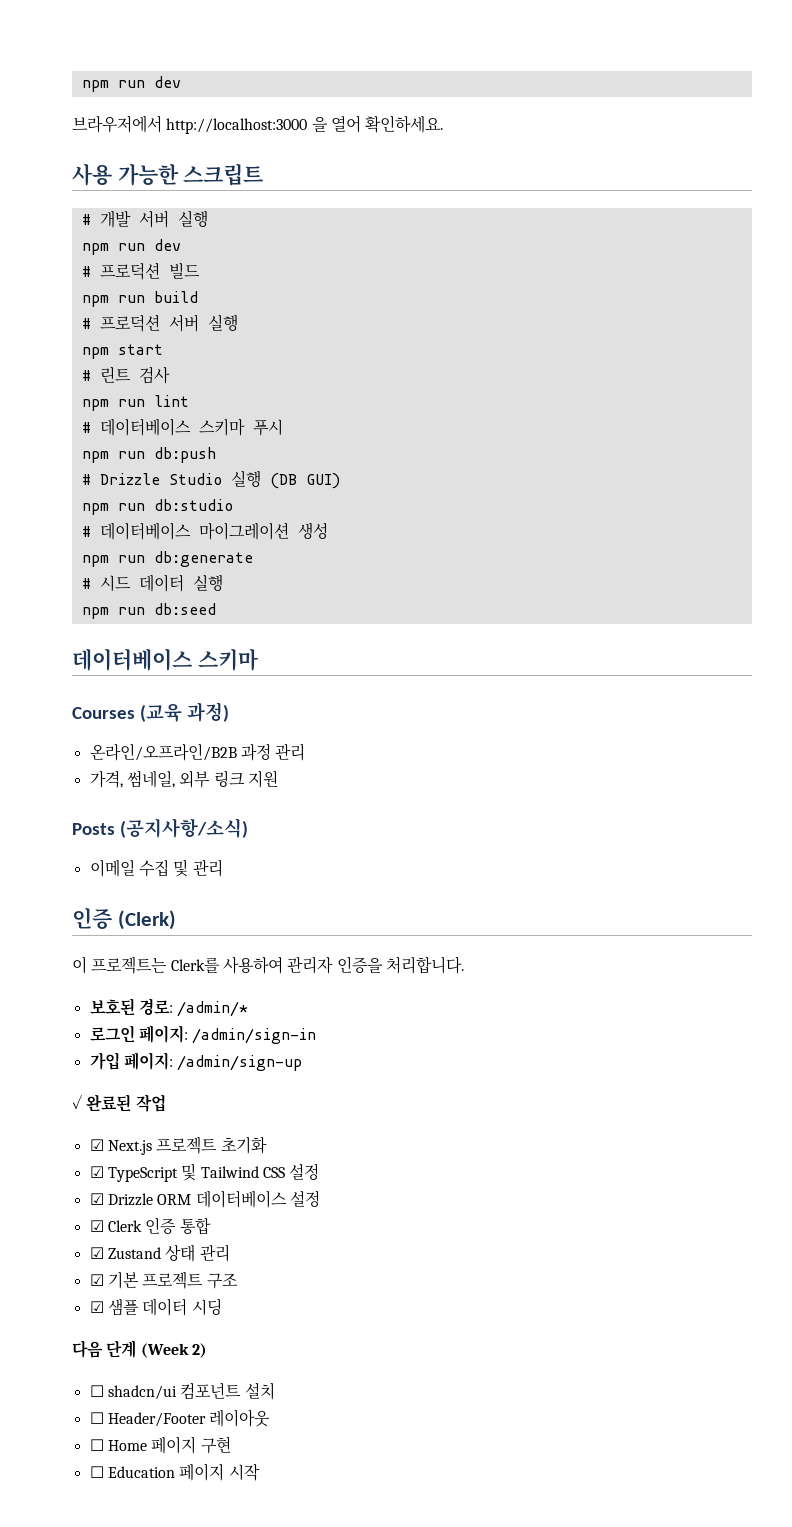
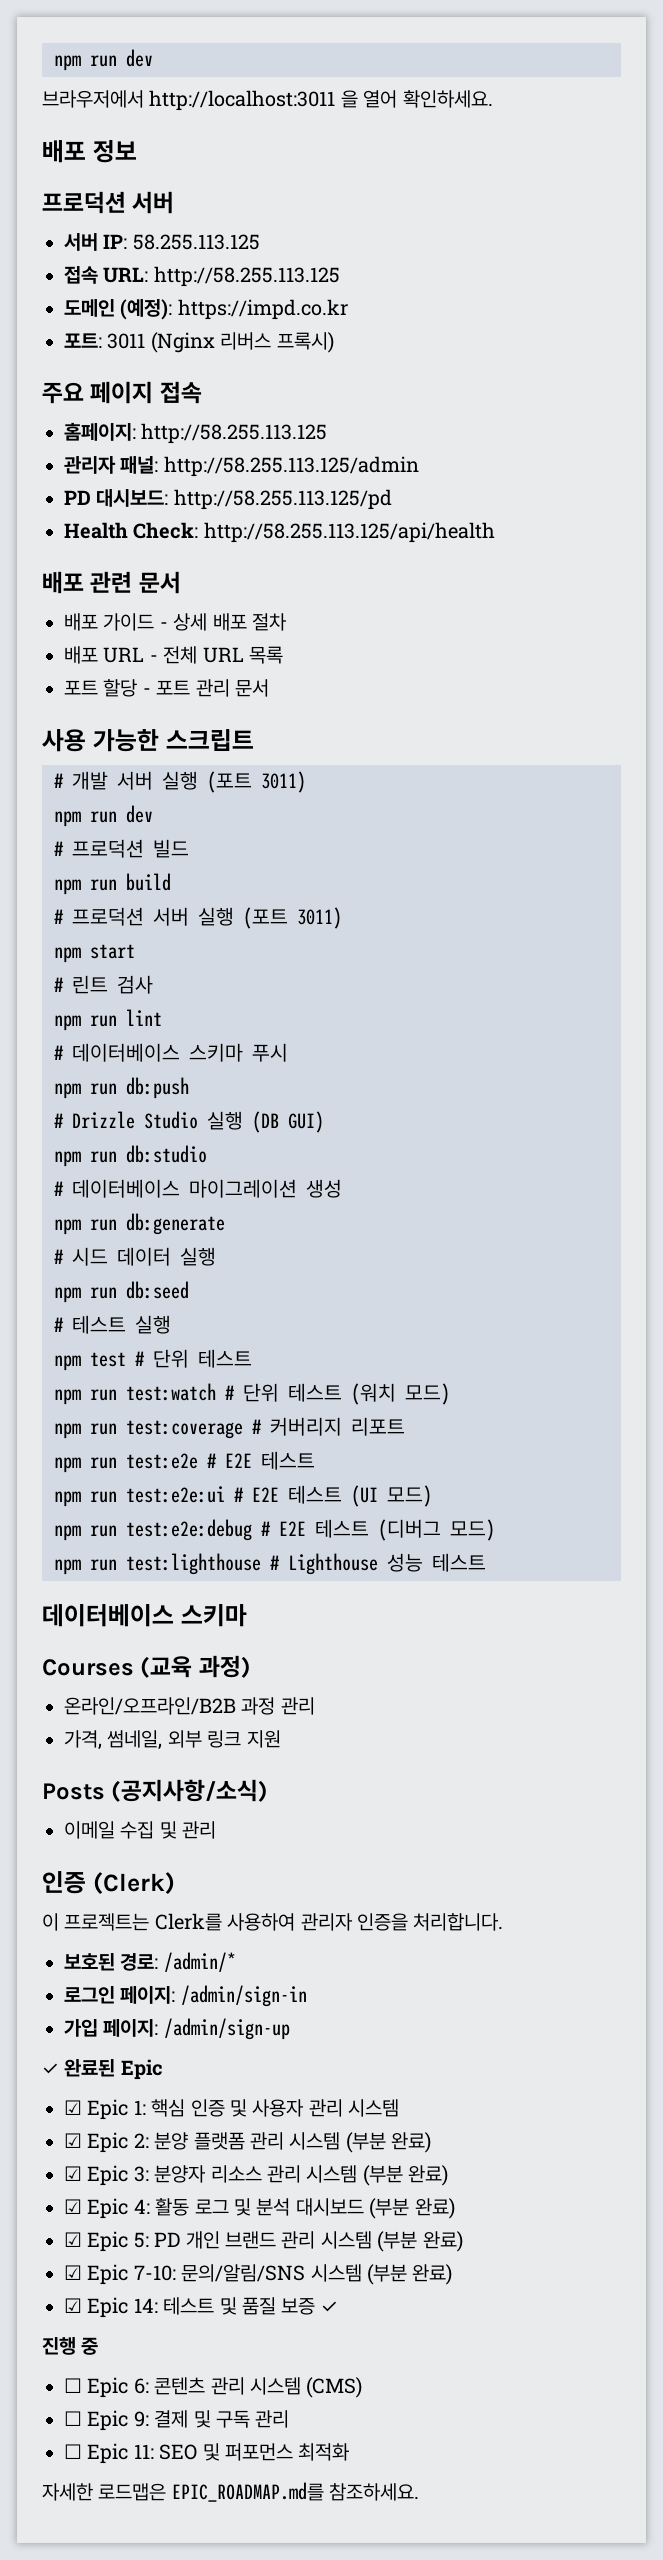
[166,118,308,134] http://localhost:3000 -> [149,90,336,111] http://localhost:3011
(444, 124) none -> [42,140,137,163] [42,191,175,214] [64,233,260,251] [64,266,340,287] [64,299,348,320] [64,332,334,353] [42,381,202,404] [64,422,328,444] [64,456,419,477] [64,489,392,510] [64,522,495,543] [42,571,181,594] [64,613,287,631] [64,646,283,664] [64,679,269,697] // 배포 정보 // 프로덕션 서버 // 서버 IP: 58.255.113.125 // 접속 URL: http://58.255.113.125 // 도메인 (예정): https://impd.co.kr // 포트: 3011 (Nginx 리버스 프록시) // 주요 페이지 접속 // 홈페이지: http://58.255.113.125 // 관리자 패널: http://58.255.113.125/admin // PD 대시보드: http://58.255.113.125/pd // Health Check: http://58.255.113.125/api/health // 배포 관련 문서 // 배포 가이드 - 상세 배포 절차 // 배포 URL - 전체 URL 목록 // 포트 할당 - 포트 관리 문서
(208, 218) none -> [207,771,306,793] (포트 3011)
(238, 322) none -> [243,907,342,929] (포트 3011)
(216, 609) none -> [54,1315,171,1334] [54,1349,252,1371] [54,1383,450,1405] [54,1417,405,1439] [54,1451,315,1473] [54,1485,432,1507] [54,1519,495,1541] [54,1553,486,1575] // # 테스트 실행 // npm test # 단위 테스트 // npm run test:watch # 단위 테스트 (워치 모드) // npm run test:coverage # 커버리지 리포트 // npm run test:e2e # E2E 테스트 // npm run test:e2e:ui # E2E 테스트 (UI 모드) // npm run test:e2e:debug # E2E 테스트 (디버그 모드) // npm run test:lighthouse # Lighthouse 성능 테스트
[135,1094,166,1112] [89,1136,267,1155] [89,1163,320,1182] [89,1190,320,1208] [89,1217,211,1235] [89,1244,230,1262] [89,1271,238,1289] [89,1298,222,1316] [72,1340,207,1358] [89,1382,275,1400] [89,1409,271,1427] [89,1436,231,1454] [89,1463,260,1481] 작업 // ☑ Next.js 프로젝트 초기화 // ☑ TypeScript 및 Tailwind CSS 설정 // ☑ Drizzle ORM 데이터베이스 설정 // ☑ Clerk 인증 통합 // ☑ Zustand 상태 관리 // ☑ 기본 프로젝트 구조 // ☑ 샘플 데이터 시딩 // 다음 단계 (Week 2) // ☐ shadcn/ui 컴포넌트 설치 // ☐ Header/Footer 레이아웃 // ☐ Home 페이지 구현 // ☐ Education 페이지 시작 -> [120,2059,163,2080] [64,2099,400,2120] [64,2132,432,2153] [64,2165,449,2186] [64,2198,455,2219] [64,2231,463,2252] [64,2264,453,2285] [64,2297,338,2318] [42,2337,99,2355] [64,2377,363,2398] [64,2410,290,2431] [64,2443,350,2464] [42,2482,420,2502] Epic // ☑ Epic 1: 핵심 인증 및 사용자 관리 시스템 // ☑ Epic 2: 분양 플랫폼 관리 시스템 (부분 완료) // ☑ Epic 3: 분양자 리소스 관리 시스템 (부분 완료) // ☑ Epic 4: 활동 로그 및 분석 대시보드 (부분 완료) // ☑ Epic 5: PD 개인 브랜드 관리 시스템 (부분 완료) // ☑ Epic 7-10: 문의/알림/SNS 시스템 (부분 완료) // ☑ Epic 14: 테스트 및 품질 보증 ✓ // 진행 중 // ☐ Epic 6: 콘텐츠 관리 시스템 (CMS) // ☐ Epic 9: 결제 및 구독 관리 // ☐ Epic 11: SEO 및 퍼포먼스 최적화 // 자세한 로드맵은 EPIC_ROADMAP.md를 참조하세요.

